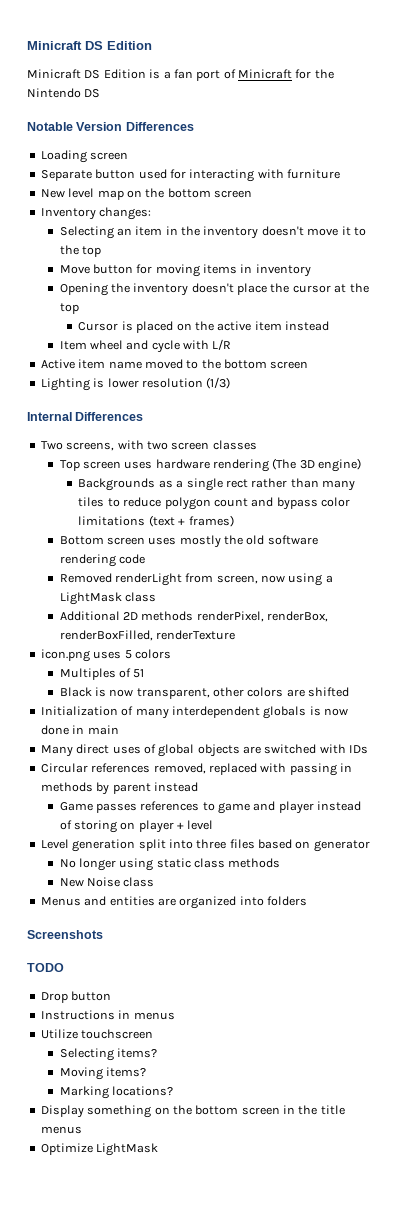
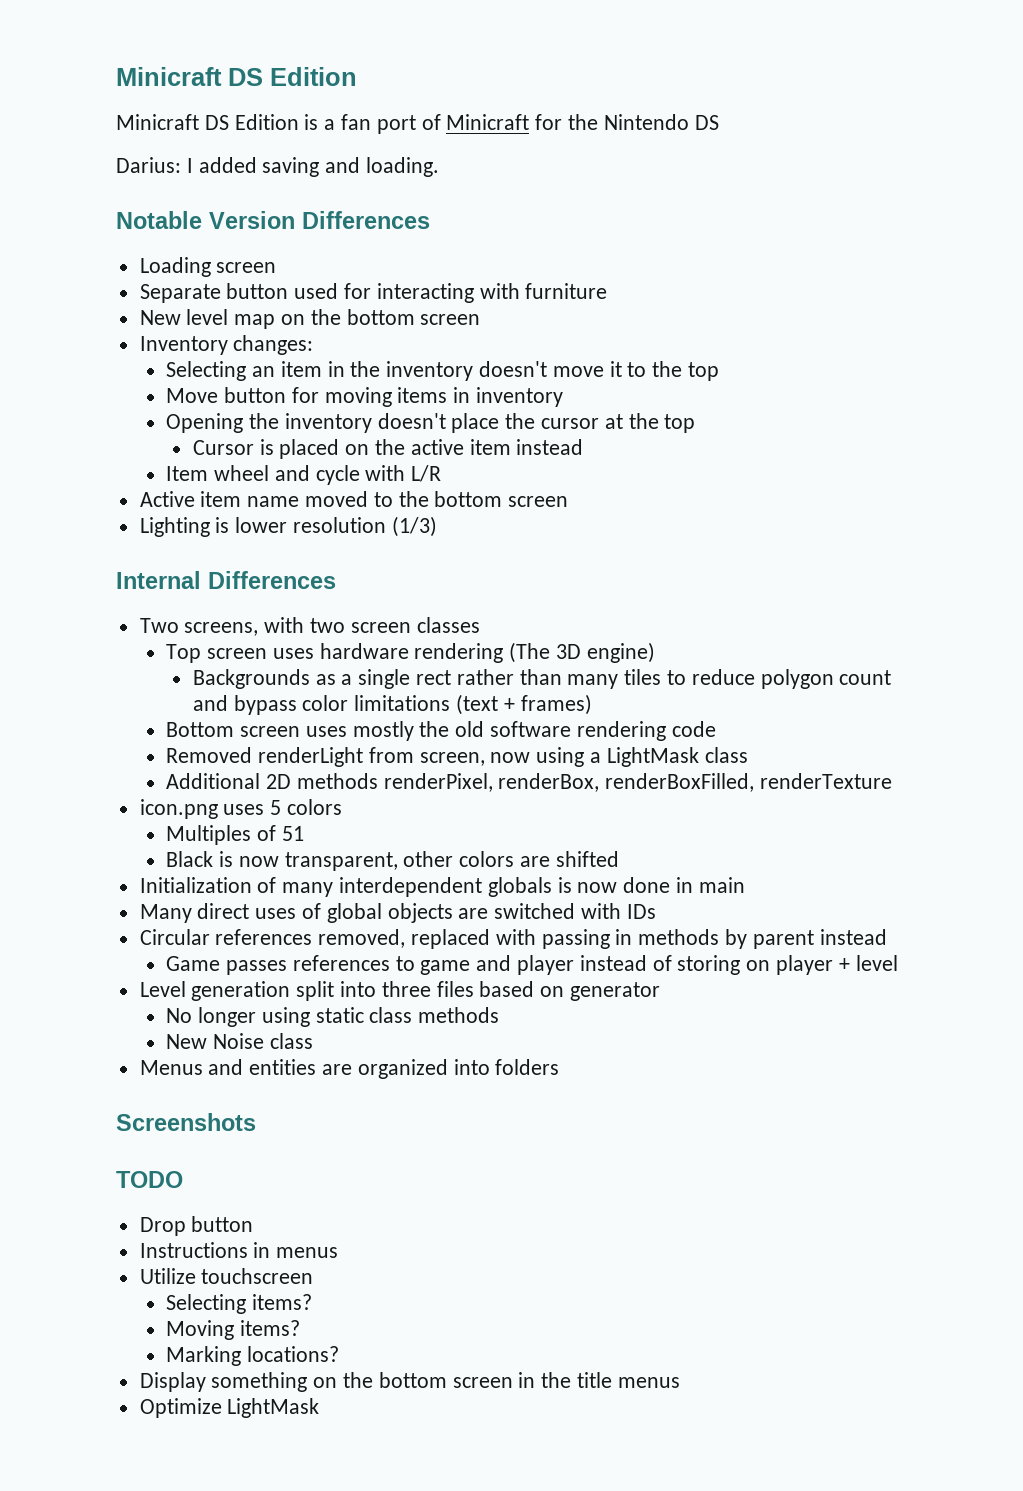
(101, 93) none -> [116,157,440,177] // Darius: I added saving and loading.

